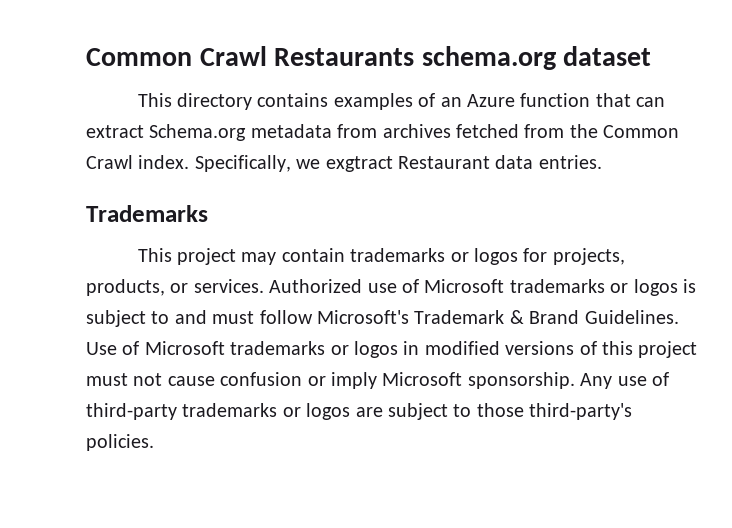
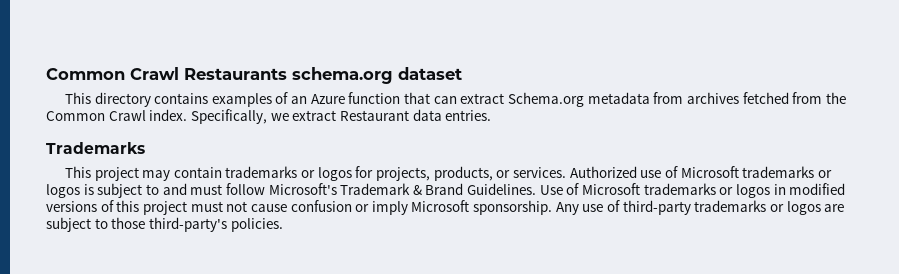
[325,156,393,172] exgtract -> [292,110,337,121] extract

